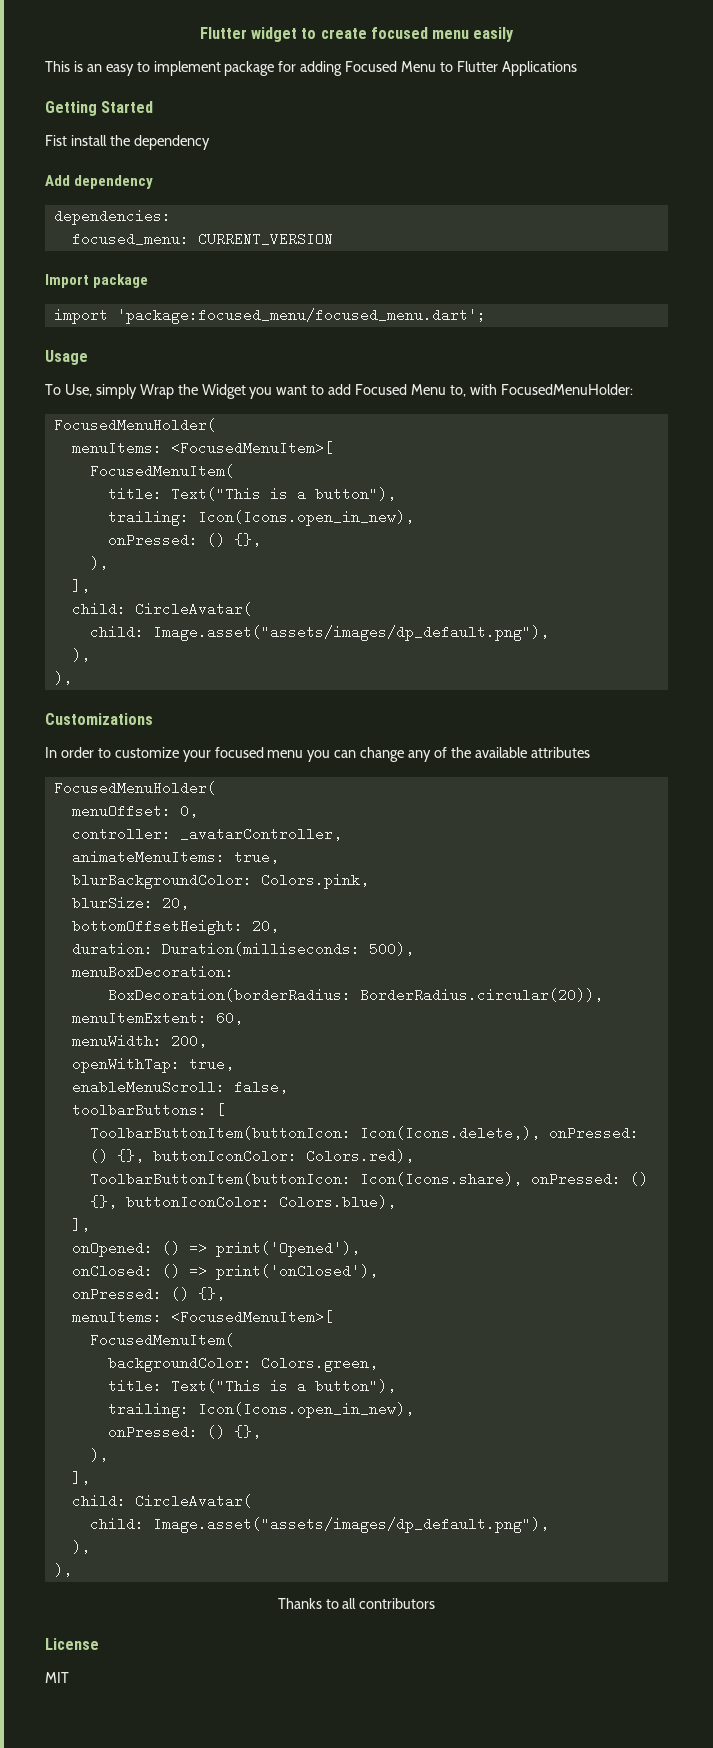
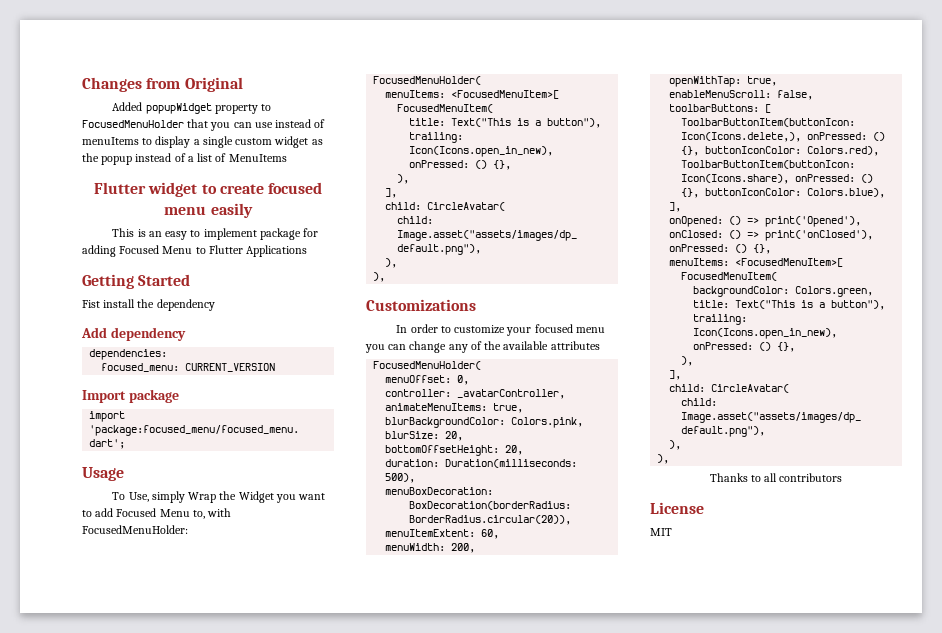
(199, 33) none -> [82,77,243,92] [112,102,272,114] [82,119,326,131] [82,136,323,148] [82,153,287,165] Changes from Original // Added popupWidget property to FocusedMenuHolder that you can use instead of menuItems to display a single custom widget as the popup instead of a list of MenuItems //

